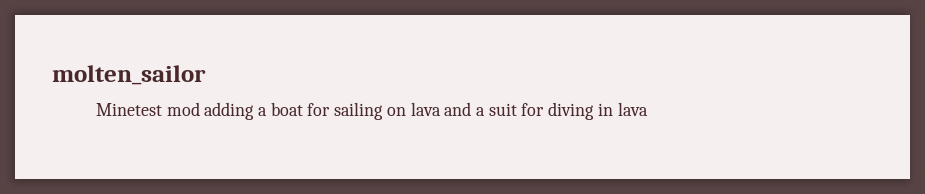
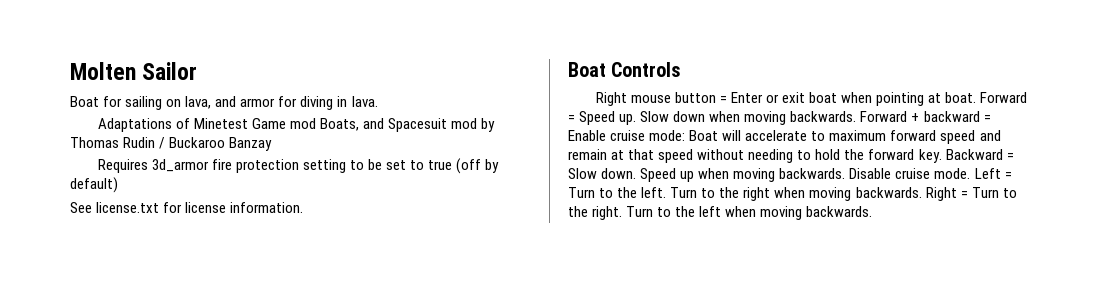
[52,65,206,85] [95,102,648,120] molten_sailor // Minetest mod adding a boat for sailing on lava and a suit for diving in lava -> [70,62,198,80] [70,96,378,110] [97,118,496,132] [70,137,273,151] [97,158,500,174] [70,177,118,193] [70,202,304,213] [568,62,682,77] [595,92,1028,106] [568,111,991,125] [568,130,1001,144] [568,149,1014,163] [568,168,1012,182] [568,187,1017,201] [568,206,873,220] Molten Sailor // Boat for sailing on lava, and armor for diving in lava. // Adaptations of Minetest Game mod Boats, and Spacesuit mod by Thomas Rudin / Buckaroo Banzay // Requires 3d_armor fire protection setting to be set to true (off by default) // See license.txt for license information. // Boat Controls // Right mouse button = Enter or exit boat when pointing at boat. Forward = Speed up. Slow down when moving backwards. Forward + backward = Enable cruise mode: Boat will accelerate to maximum forward speed and remain at that speed without needing to hold the forward key. Backward = Slow down. Speed up when moving backwards. Disable cruise mode. Left = Turn to the left. Turn to the right when moving backwards. Right = Turn to the right. Turn to the left when moving backwards.

